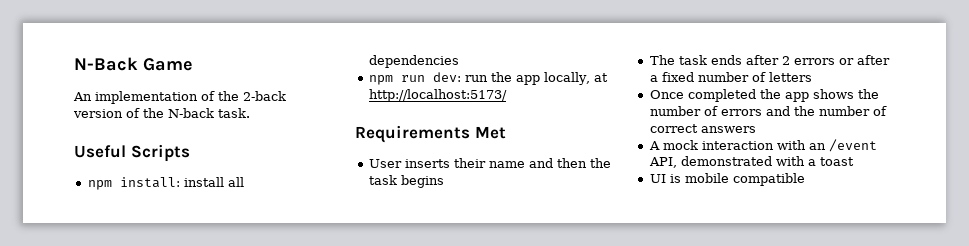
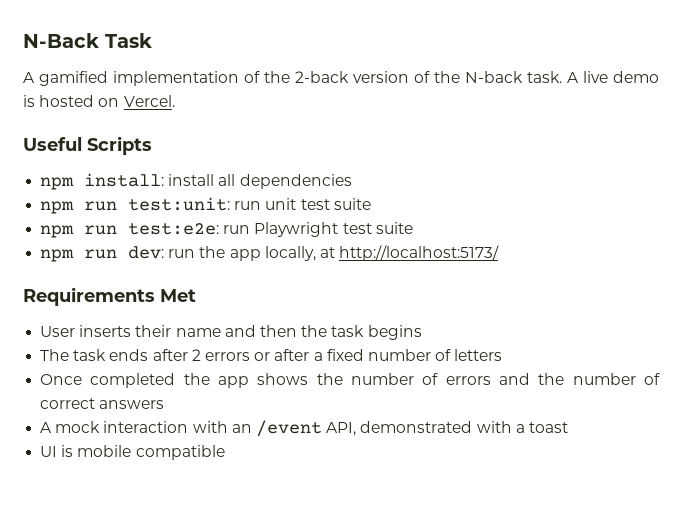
[143,58,193,71] [73,92,92,101] Game // An -> [105,33,152,48] [23,71,108,86] Task // A gamified
(250, 113) none -> [567,71,659,83] [23,95,175,107] A live demo is hosted on Vercel.
(459, 61) none -> [40,197,371,214] [40,222,413,238] // npm run test:unit: run unit test suite // npm run test:e2e: run Playwright test suite

